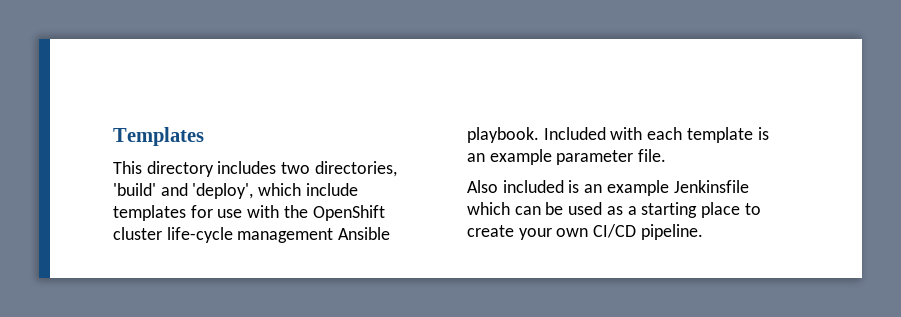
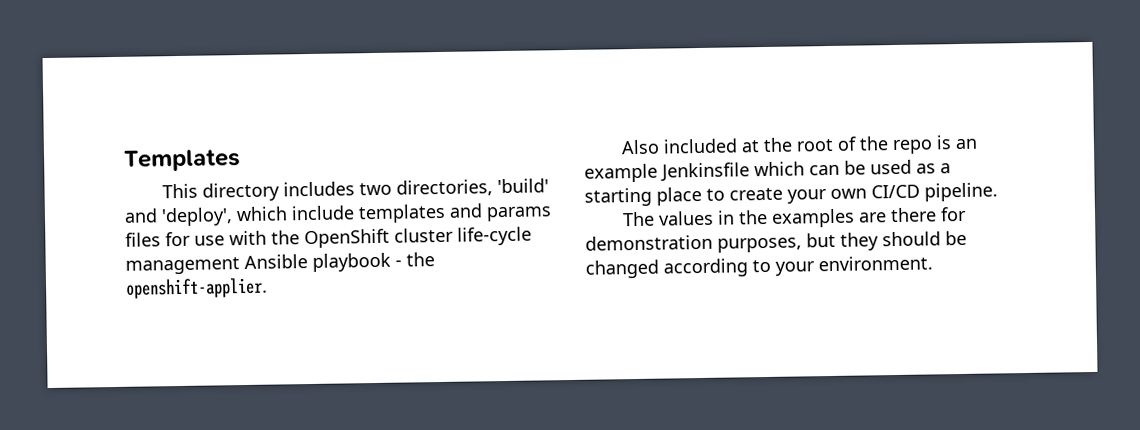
(186, 213) none -> [449,203,552,222] [125,232,161,247] and params files
[467,127,769,143] [467,149,667,165] [467,180,564,193] playbook. Included with each template is an example parameter file. // Also included -> [312,252,435,272] [125,277,268,299] [621,136,934,155] playbook - the openshift-applier. // Also included at the root of the repo
(703, 232) none -> [622,206,968,228] [585,230,967,253] [585,255,933,279] // The values in the examples are there for demonstration purposes, but they should be changed according to your environment.

